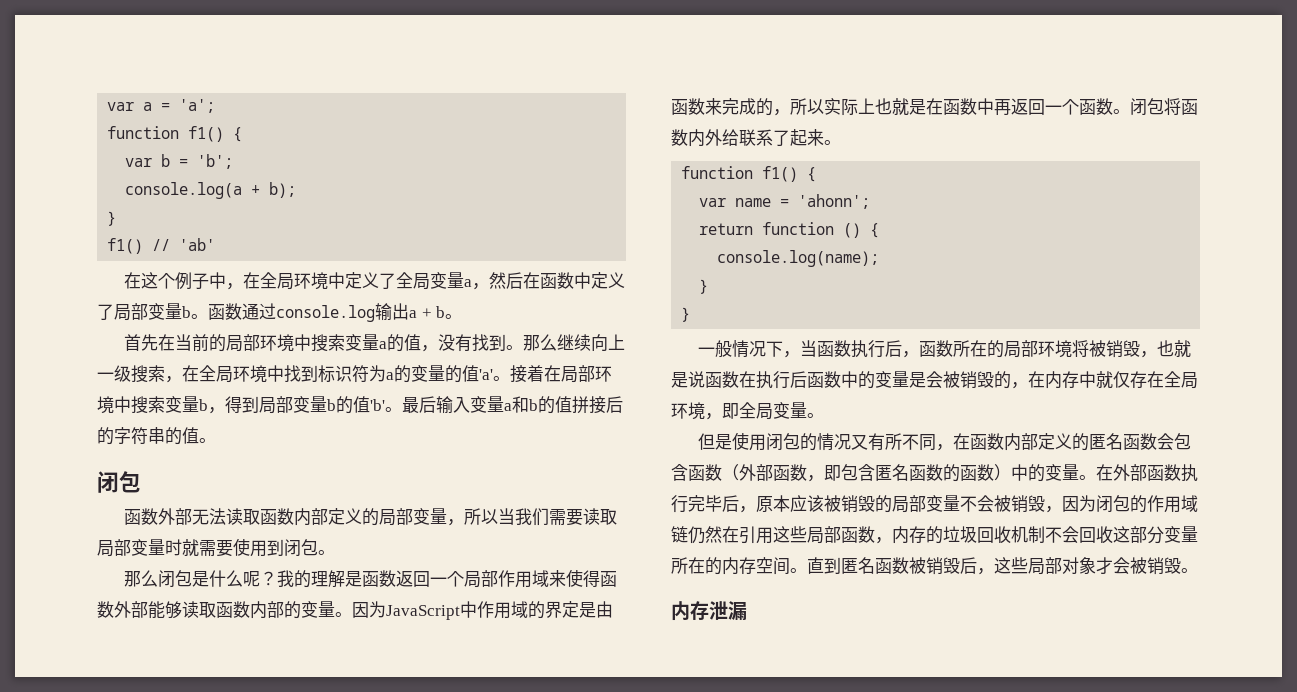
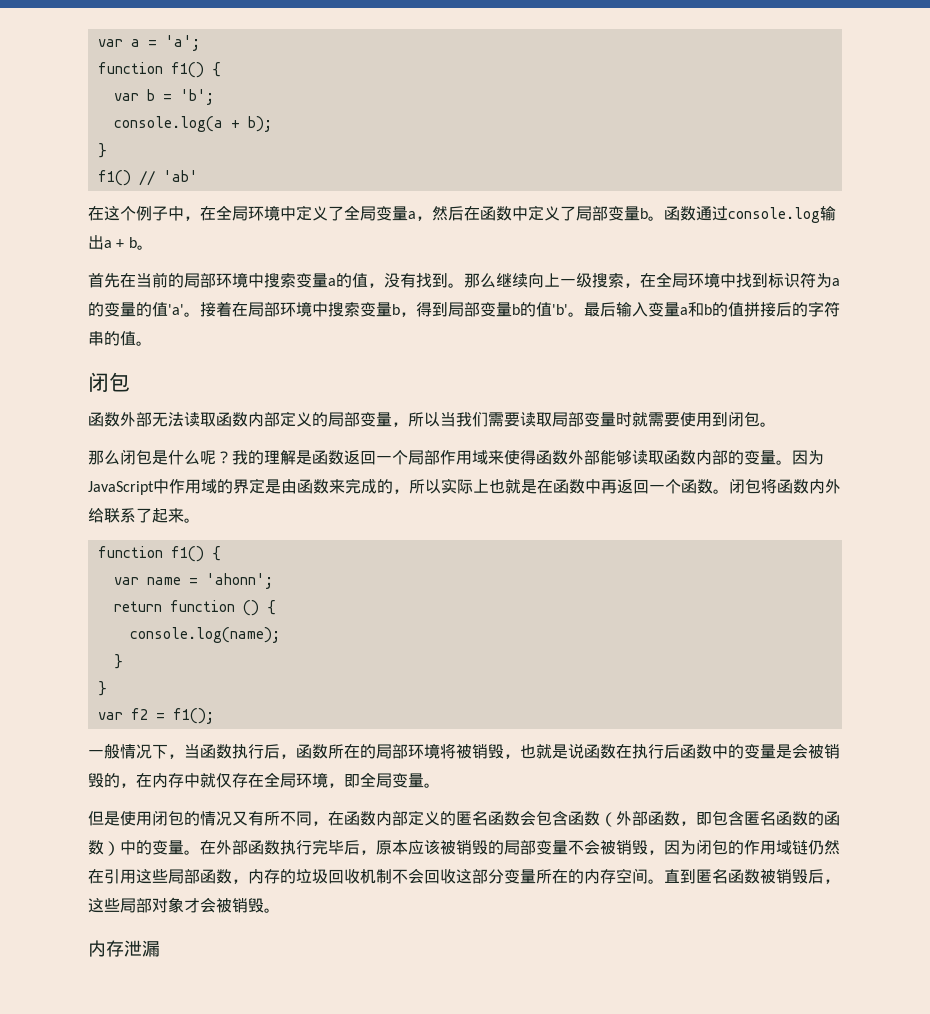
(691, 314) none -> [97,708,214,724] // var f2 = f1();

